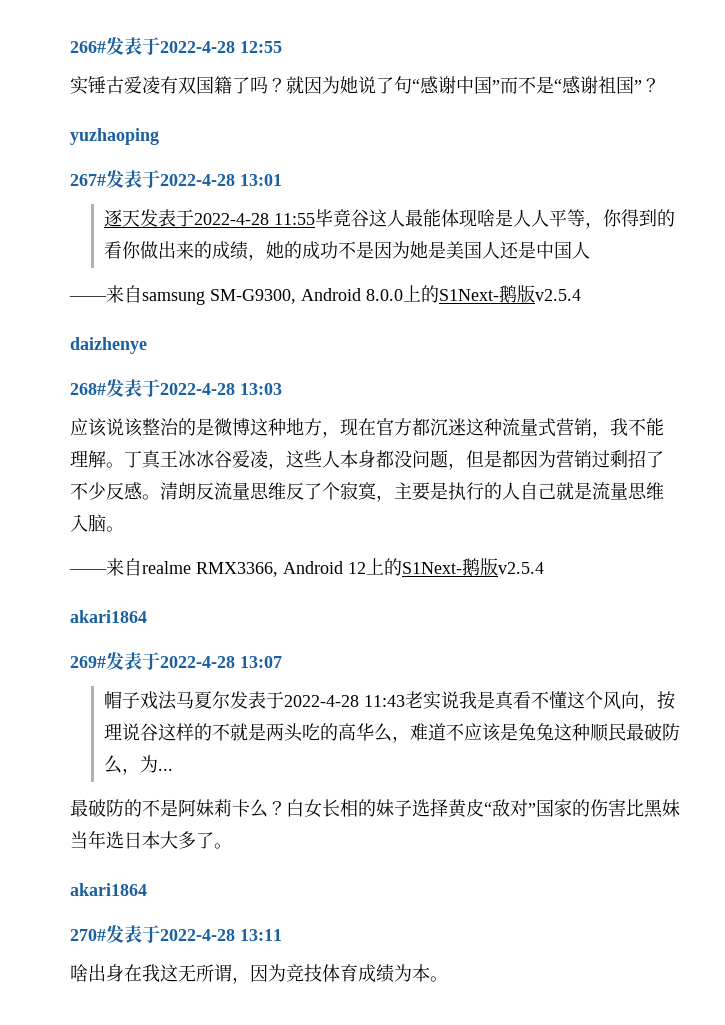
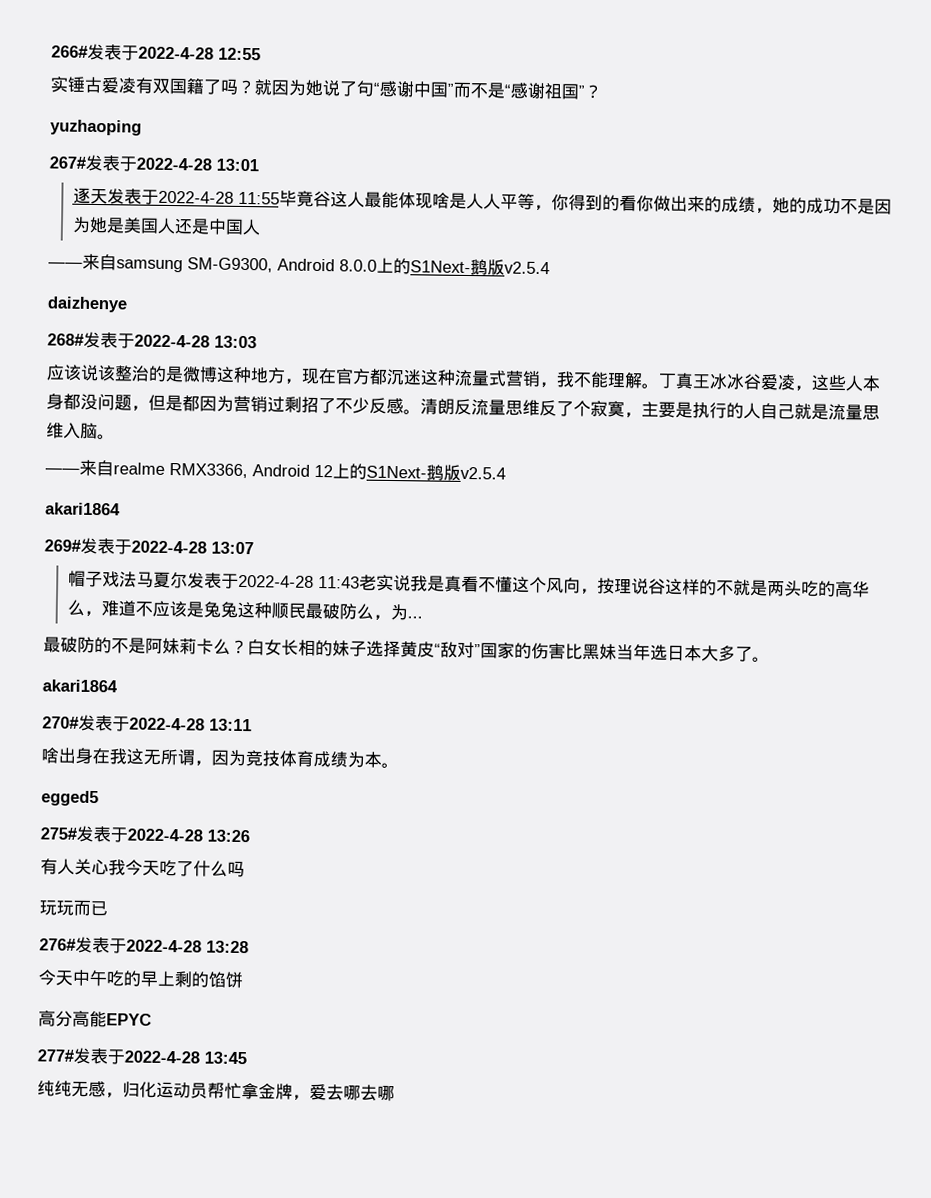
(448, 979) none -> [41,790,99,807] [40,825,250,843] [40,858,245,878] [39,899,108,917] [39,936,249,954] [38,969,243,989] [38,1010,152,1028] [37,1047,247,1065] [37,1080,395,1102] // egged5 // 275#发表于2022-4-28 13:26 // 有人关心我今天吃了什么吗 // 玩玩而已 // 276#发表于2022-4-28 13:28 // 今天中午吃的早上剩的馅饼 // 高分高能EPYC // 277#发表于2022-4-28 13:45 // 纯纯无感，归化运动员帮忙拿金牌，爱去哪去哪

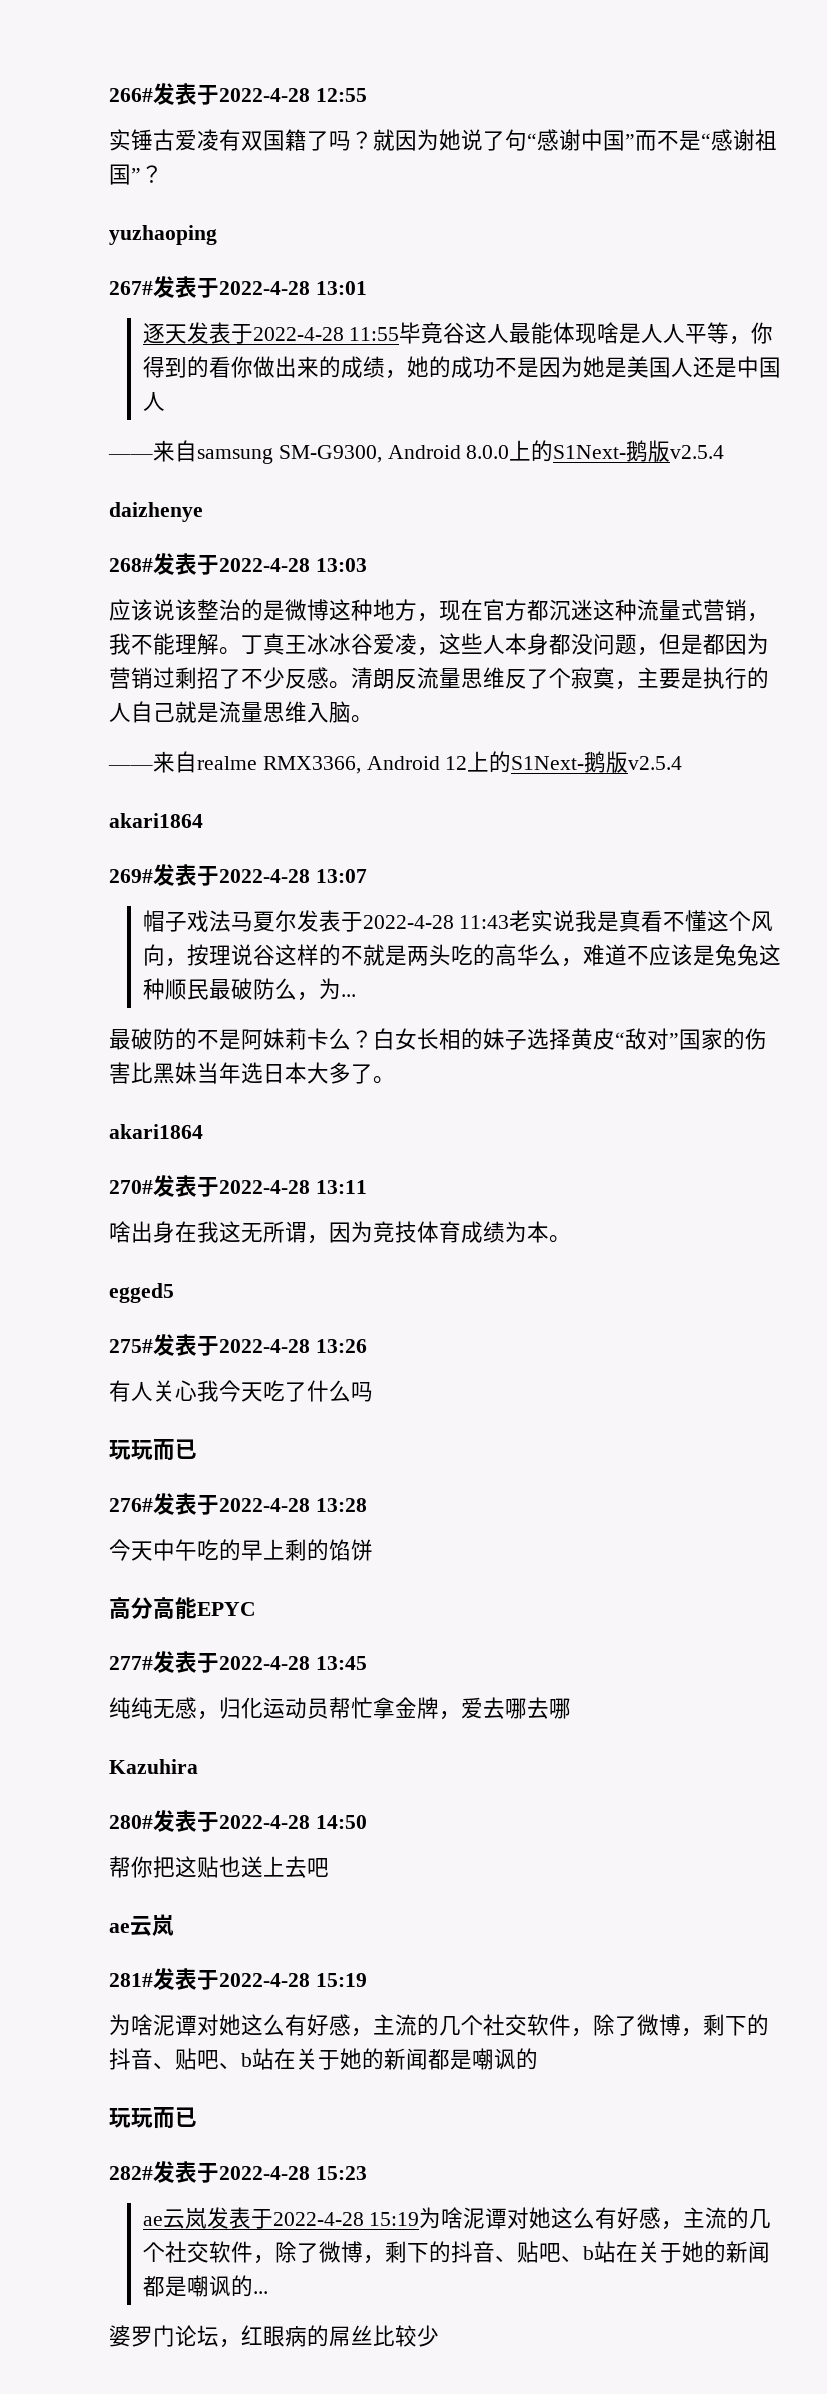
(395, 1093) none -> [109,1759,198,1774] [109,1810,367,1832] [109,1856,329,1878] [109,1914,174,1936] [109,1968,367,1990] [109,2014,769,2037] [109,2048,538,2070] [109,2107,197,2129] [109,2161,367,2183] [142,2207,772,2230] [142,2241,770,2264] [142,2275,268,2297] [109,2325,439,2348] // Kazuhira // 280#发表于2022-4-28 14:50 // 帮你把这贴也送上去吧 // ae云岚 // 281#发表于2022-4-28 15:19 // 为啥泥谭对她这么有好感，主流的几个社交软件，除了微博，剩下的抖音、贴吧、b站在关于她的新闻都是嘲讽的 // 玩玩而已 // 282#发表于2022-4-28 15:23 // ae云岚发表于2022-4-28 15:19为啥泥谭对她这么有好感，主流的几个社交软件，除了微博，剩下的抖音、贴吧、b站在关于她的新闻都是嘲讽的... // 婆罗门论坛，红眼病的屌丝比较少

